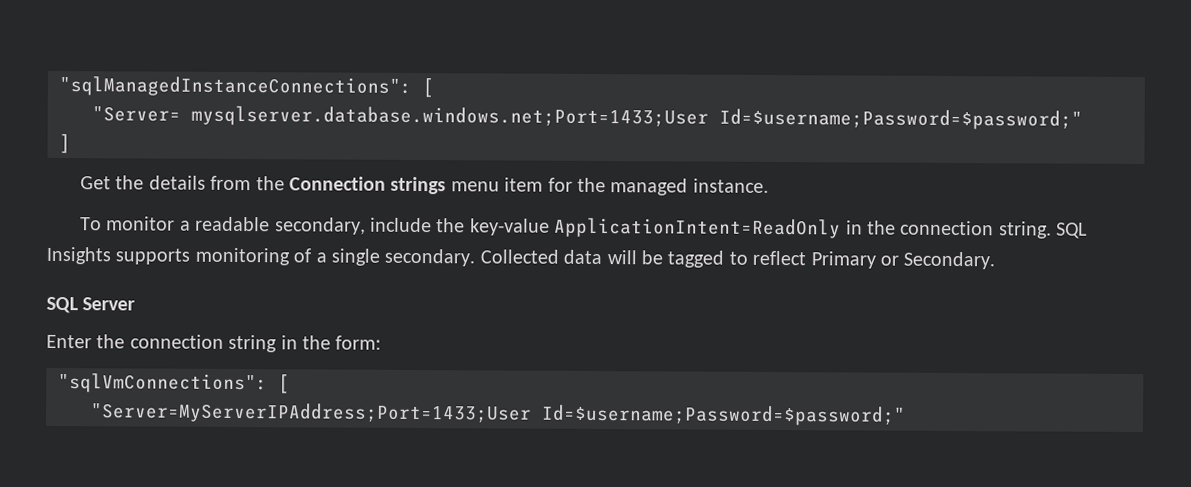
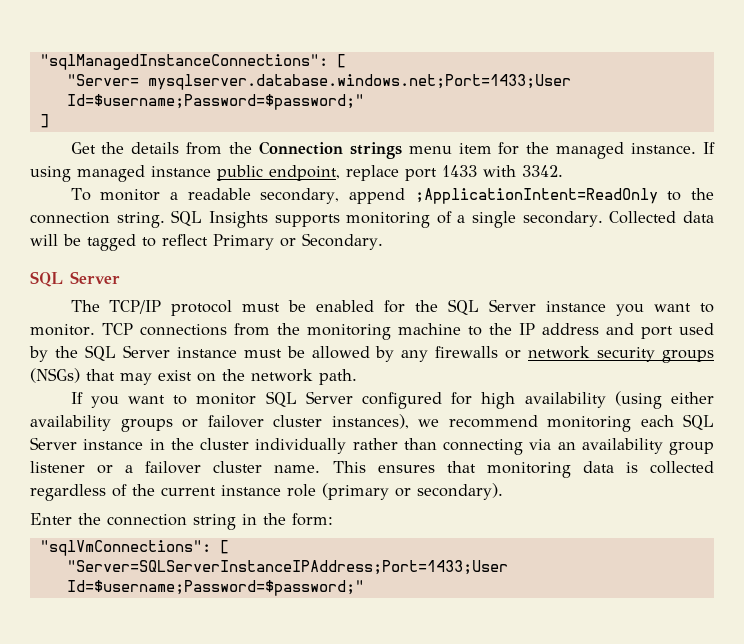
(769, 185) none -> [702,142,715,154] [30,165,563,182] If using managed instance public endpoint, replace port 1433 with 3342.
[369,217,863,239] include the key-value ApplicationIntent=ReadOnly in -> [348,188,682,204] append ;ApplicationIntent=ReadOnly to
(136, 304) none -> [70,299,714,316] [30,323,714,340] [29,345,715,363] [30,368,357,385] [70,391,714,409] [30,414,714,432] [30,437,714,455] [30,461,715,478] [30,483,503,501] // The TCP/IP protocol must be enabled for the SQL Server instance you want to monitor. TCP connections from the monitoring machine to the IP address and port used by the SQL Server instance must be allowed by any firewalls or network security groups (NSGs) that may exist on the network path. // If you want to monitor SQL Server configured for high availability (using either availability groups or failover cluster instances), we recommend monitoring each SQL Server instance in the cluster individually rather than connecting via an availability group listener or a failover cluster name. This ensures that monitoring data is collected regardless of the current instance role (primary or secondary).
[90,402,532,424] "Server=MyServerIPAddress;Port=1433;User -> [66,560,508,575] "Server=SQLServerInstanceIPAddress;Port=1433;User

